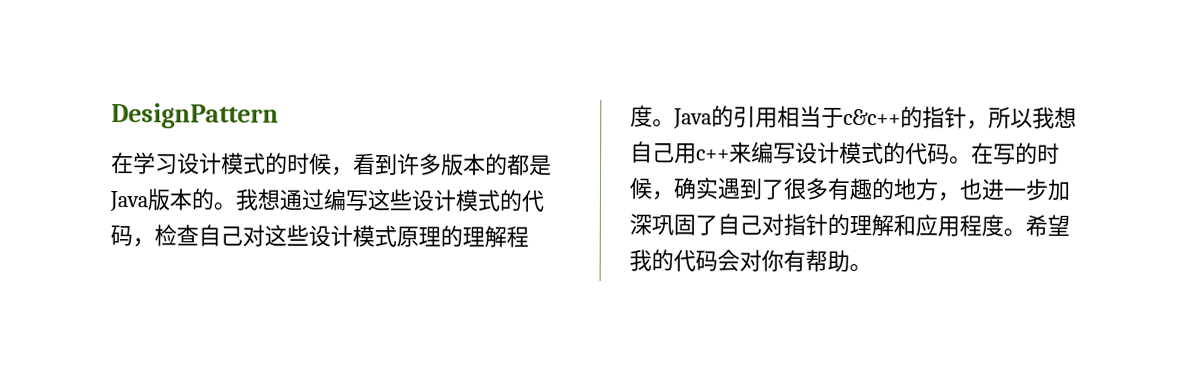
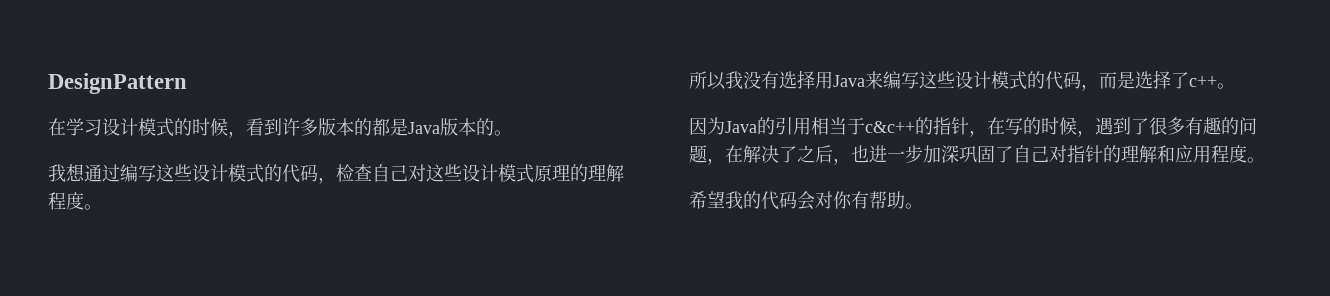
(236, 206) none -> (512, 133) //
(675, 123) none -> [689,70,1235,91] [689,117,725,135] // 所以我没有选择用Java来编写这些设计模式的代码，而是选择了c++。 // 因为
[988,106,1077,129] [630,141,972,165] 所以我想自己用c++来编写设计模式的代码。 -> (987, 133) none
[673,177,719,200] 确实 -> (1095, 133) none
[893,178,939,201] 地方 -> [1239,117,1257,135] [689,145,833,165] 问题，在解决了之后
(1026, 232) none -> (1265, 160) //

